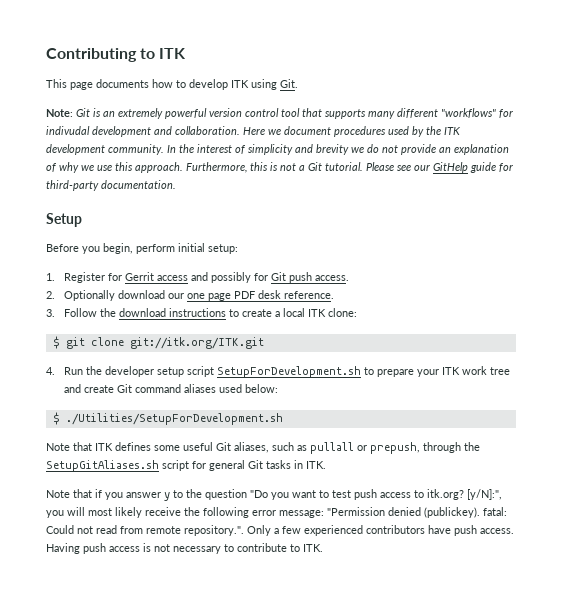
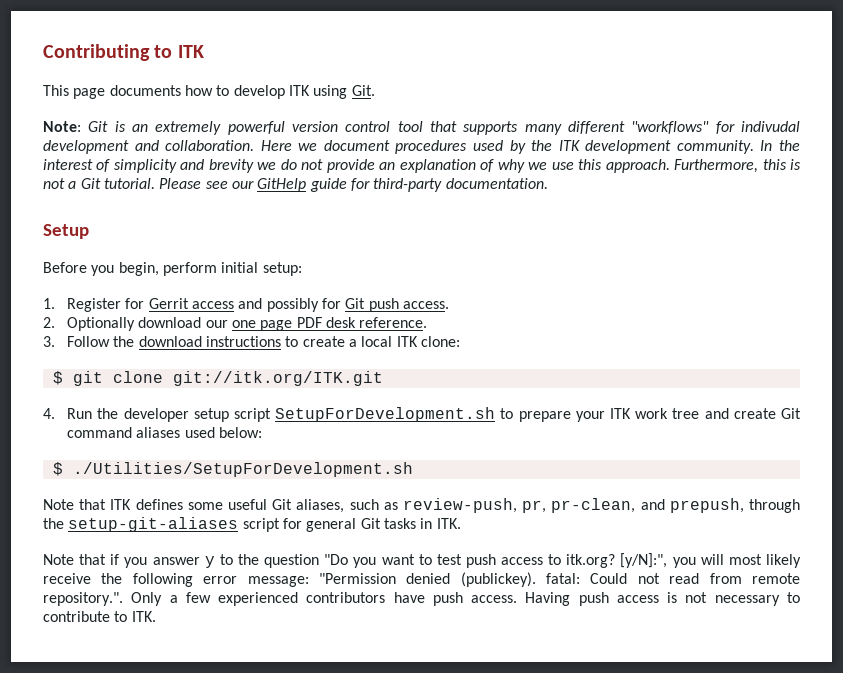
[310,442,367,454] pullall or -> [402,498,665,513] review-push, pr, pr-clean, and
[46,460,159,472] SetupGitAliases.sh -> [68,517,239,532] setup-git-aliases

